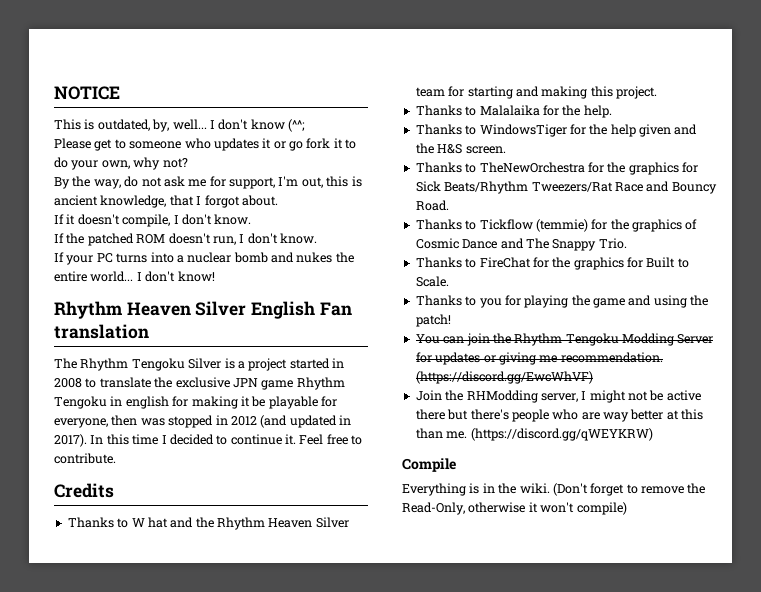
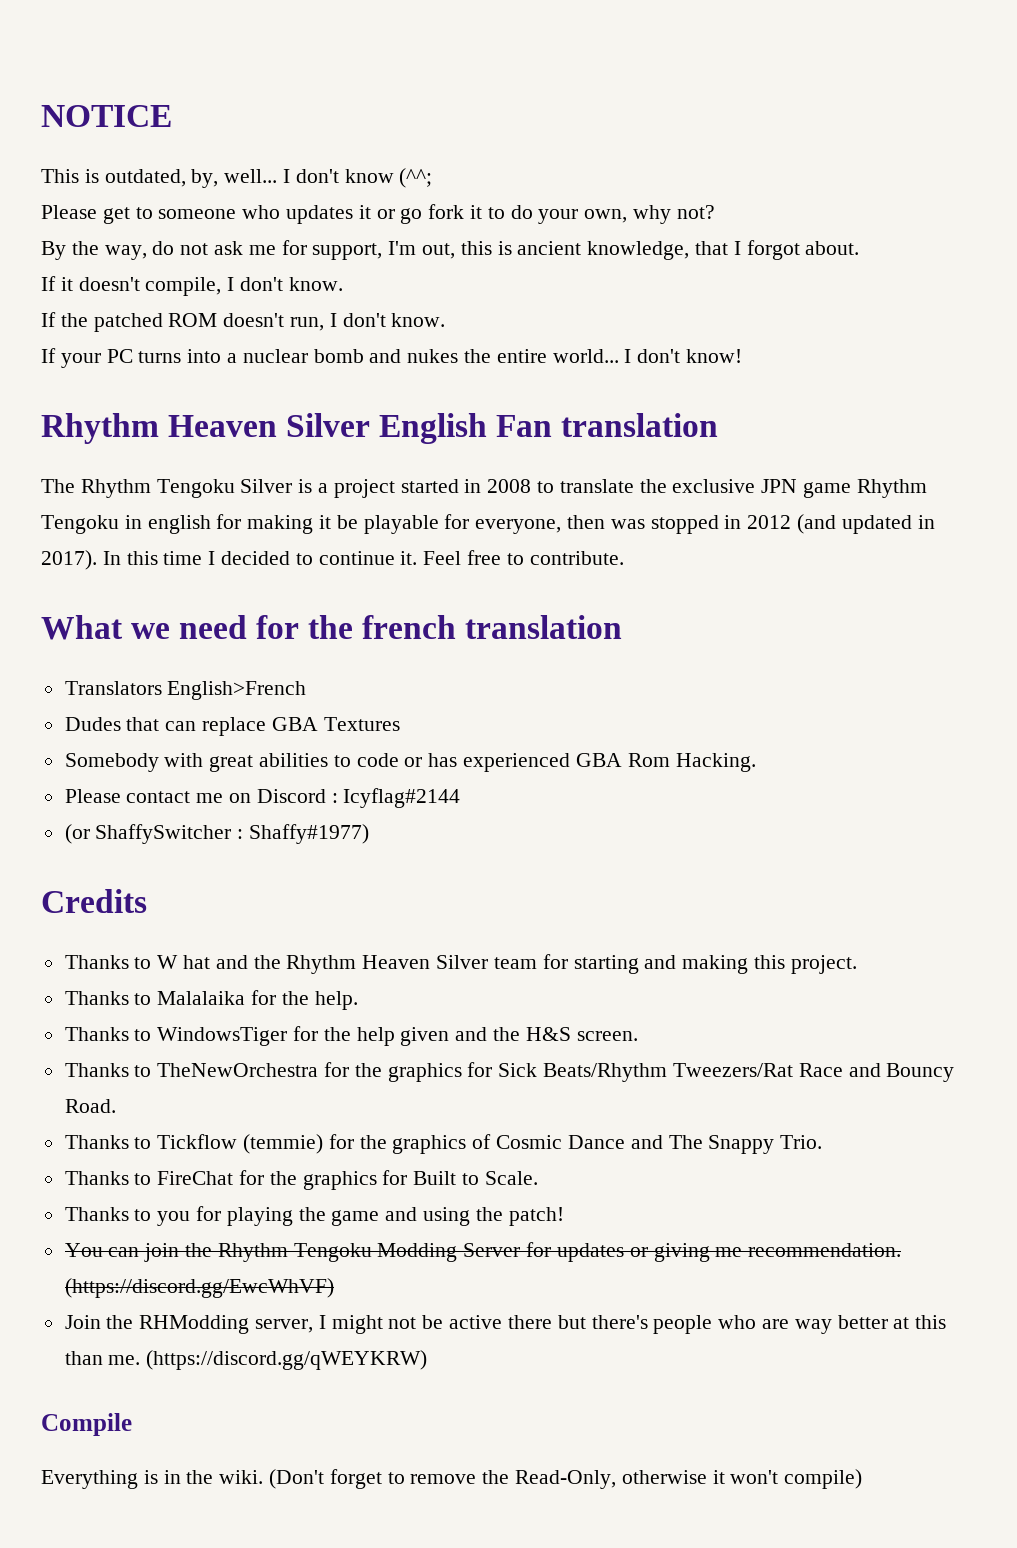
(116, 458) none -> [41,615,623,640] [64,681,307,700] [64,717,400,736] [64,753,756,772] [64,788,461,808] [64,824,370,844] // What we need for the french translation // Translators English>French // Dudes that can replace GBA Textures // Somebody with great abilities to code or has experienced GBA Rom Hacking. // Please contact me on Discord : Icyflag#2144 // (or ShaffySwitcher : Shaffy#1977)

